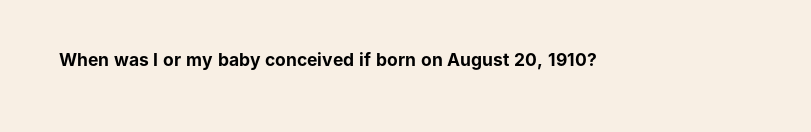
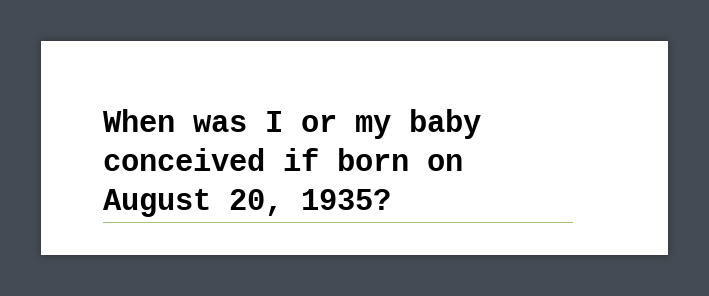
[547,52,597,66] 1910? -> [301,189,391,210] 1935?

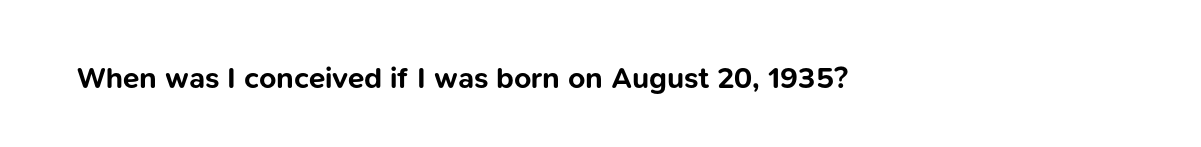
[301,109,481,139] [103,148,319,171] or my baby conceived if -> [244,66,488,89] conceived if I was

